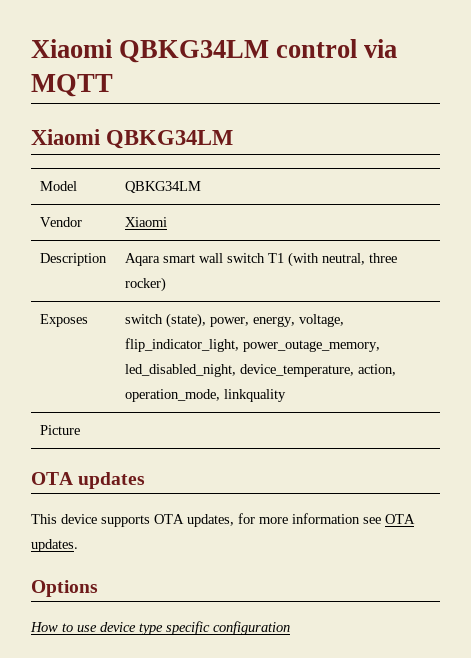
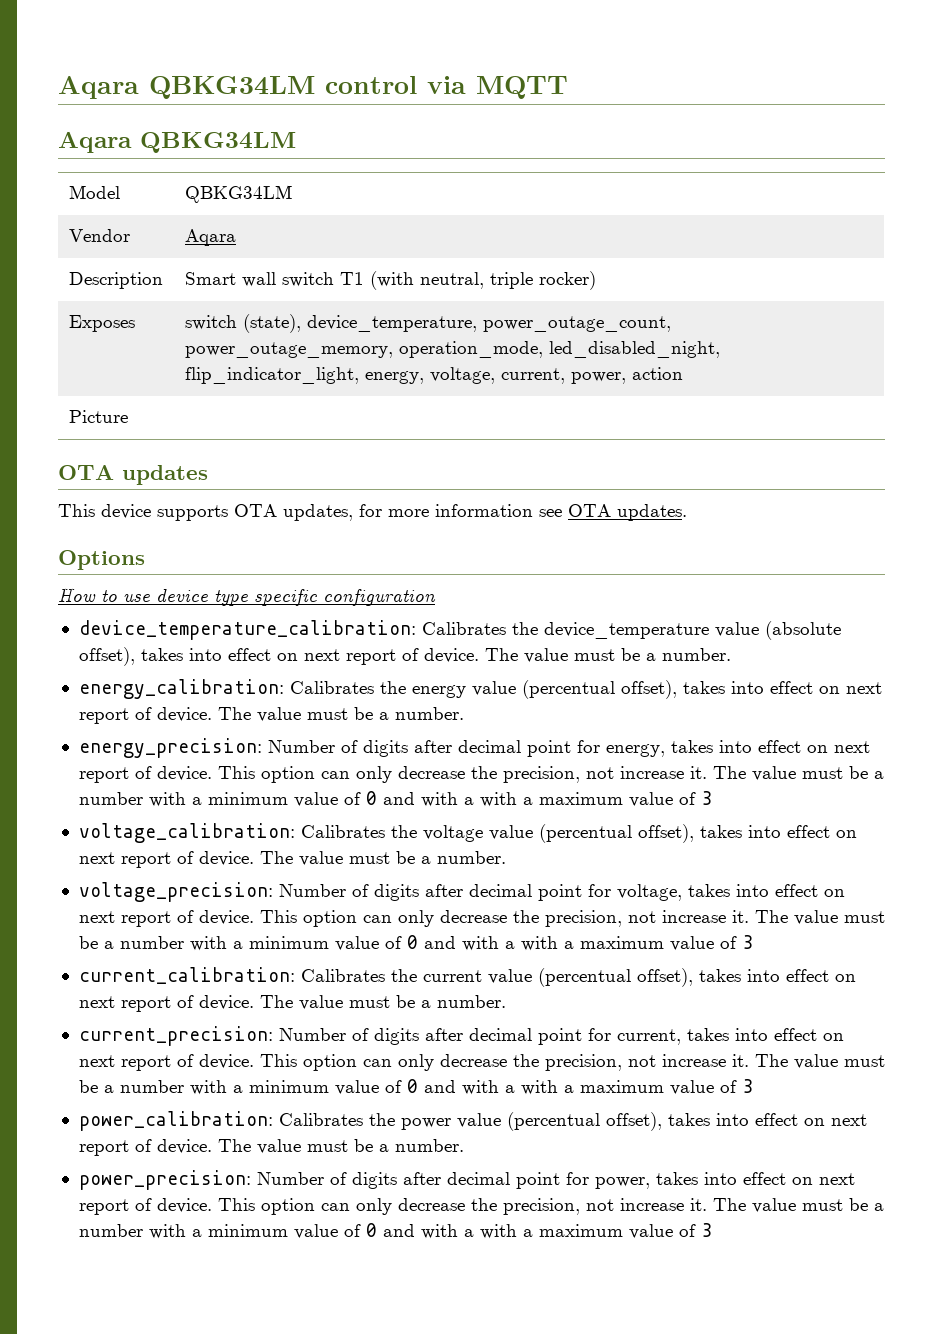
[31,39,112,58] Xiaomi -> [58,76,139,99] Aqara
[31,129,100,145] Xiaomi -> [58,131,132,153] Aqara
[125,217,168,227] Xiaomi -> [184,229,236,246] Aqara
[125,253,196,266] Aqara smart -> [184,272,236,285] Smart
[369,253,398,263] three -> [489,272,533,289] triple
[210,314,345,327] [125,338,381,352] [125,364,397,377] [125,389,287,402] power, energy, voltage, flip_indicator_light, power_outage_memory, led_disabled_night, device_temperature, action, operation_mode, linkquality -> [306,315,671,332] [184,341,720,358] [184,367,683,384] device_temperature, power_outage_count, power_outage_memory, operation_mode, led_disabled_night, flip_indicator_light, energy, voltage, current, power, action
(290, 628) none -> [78,620,841,640] [78,647,731,666] [78,679,882,699] [78,707,464,724] [78,738,870,758] [78,766,884,783] [78,791,712,807] [78,823,857,843] [78,851,506,868] [78,882,845,902] [78,910,885,927] [78,935,753,951] [78,967,856,987] [78,995,506,1012] [78,1026,844,1046] [78,1054,885,1071] [78,1079,753,1095] [78,1111,867,1131] [78,1139,464,1156] [78,1170,855,1190] [78,1198,884,1215] [78,1223,712,1239] // device_temperature_calibration: Calibrates the device_temperature value (absolute offset), takes into effect on next report of device. The value must be a number. // energy_calibration: Calibrates the energy value (percentual offset), takes into effect on next report of device. The value must be a number. // energy_precision: Number of digits after decimal point for energy, takes into effect on next report of device. This option can only decrease the precision, not increase it. The value must be a number with a minimum value of 0 and with a with a maximum value of 3 // voltage_calibration: Calibrates the voltage value (percentual offset), takes into effect on next report of device. The value must be a number. // voltage_precision: Number of digits after decimal point for voltage, takes into effect on next report of device. This option can only decrease the precision, not increase it. The value must be a number with a minimum value of 0 and with a with a maximum value of 3 // current_calibration: Calibrates the current value (percentual offset), takes into effect on next report of device. The value must be a number. // current_precision: Number of digits after decimal point for current, takes into effect on next report of device. This option can only decrease the precision, not increase it. The value must be a number with a minimum value of 0 and with a with a maximum value of 3 // power_calibration: Calibrates the power value (percentual offset), takes into effect on next report of device. The value must be a number. // power_precision: Number of digits after decimal point for power, takes into effect on next report of device. This option can only decrease the precision, not increase it. The value must be a number with a minimum value of 0 and with a with a maximum value of 3

